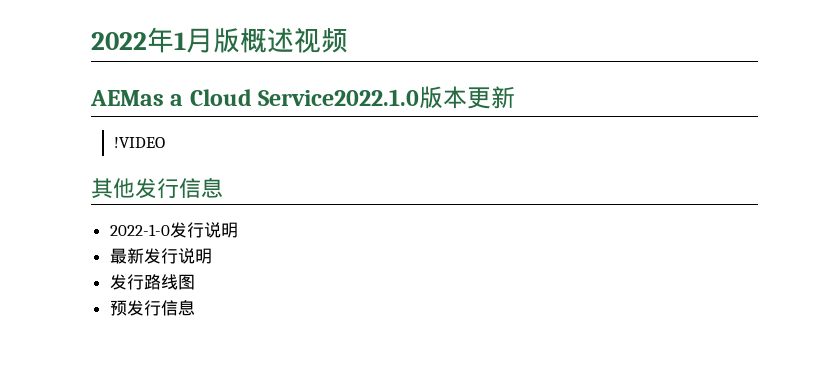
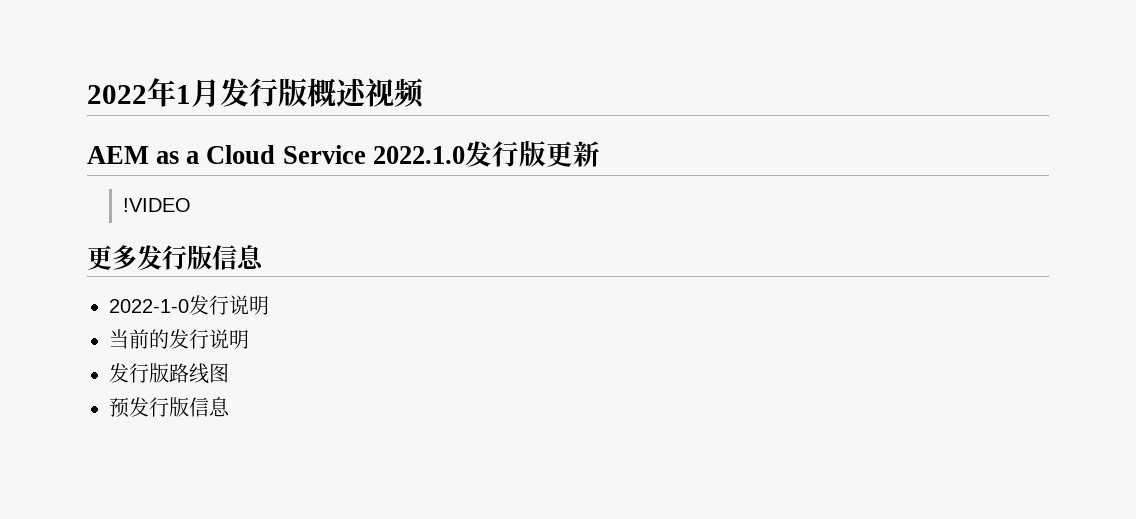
(213, 40) none -> [220,78,278,107] 发行
[90,86,468,109] AEMas a Cloud Service2022.1.0版本 -> [87,141,546,167] AEM as a Cloud Service 2022.1.0发行版
[91,178,179,199] 其他发行 -> [87,245,212,270] 更多发行版
[109,248,144,264] 最新 -> [109,329,169,349] 当前的
(144, 282) none -> [149,363,169,383] 版
(161, 308) none -> [169,397,189,417] 版

